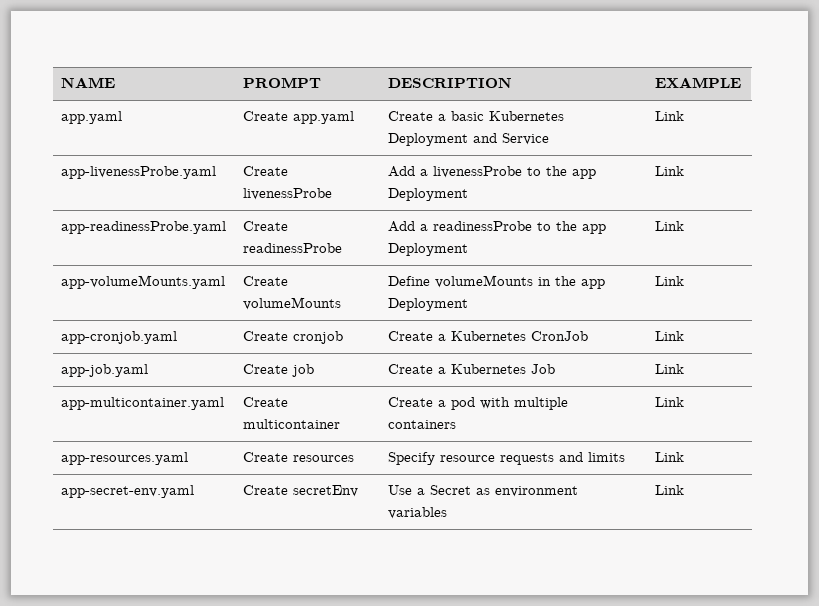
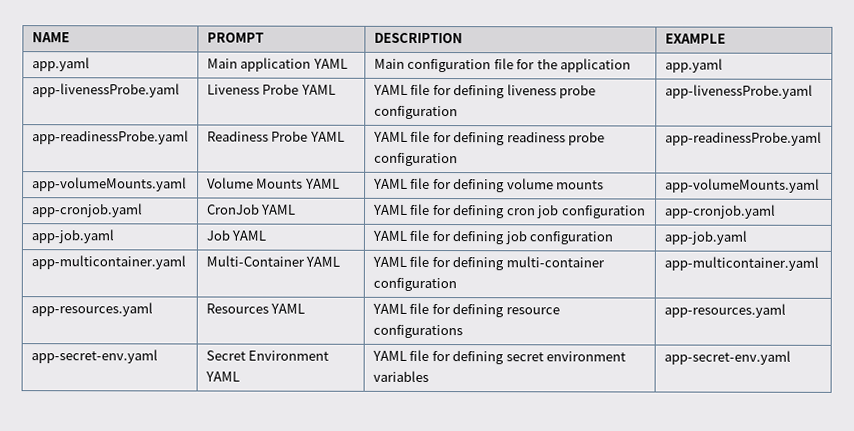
[243,111,355,124] [388,111,565,121] [388,133,550,146] [655,111,685,121] [61,166,217,179] [243,166,289,176] [243,188,333,200] [388,166,597,179] [388,188,469,201] [655,166,685,176] [61,221,227,234] [243,221,289,231] [243,243,343,253] [388,221,607,234] [388,243,469,256] [655,221,685,231] [61,275,226,289] [243,276,289,286] [243,297,342,310] [388,275,606,289] [388,298,469,311] [655,276,685,286] [61,331,178,344] [243,331,344,344] [388,331,589,341] [655,331,685,341] [61,364,149,377] [243,364,315,377] [388,364,556,374] [655,364,685,374] [61,397,225,410] [243,397,289,407] [243,419,341,429] [388,397,569,410] [388,420,457,429] [655,397,685,407] [61,452,189,465] [243,452,355,462] [388,452,626,465] [655,452,685,462] [61,485,195,498] [243,485,359,497] [388,485,491,495] Create app.yaml | Create a basic Kubernetes Deployment and Service | Link // app-livenessProbe.yaml | Create livenessProbe | Add a livenessProbe to the app Deployment | Link // app-readinessProbe.yaml | Create readinessProbe | Add a readinessProbe to the app Deployment | Link // app-volumeMounts.yaml | Create volumeMounts | Define volumeMounts in the app Deployment | Link // app-cronjob.yaml | Create cronjob | Create a Kubernetes CronJob | Link // app-job.yaml | Create job | Create a Kubernetes Job | Link // app-multicontainer.yaml | Create multicontainer | Create a pod with multiple containers | Link // app-resources.yaml | Create resources | Specify resource requests and limits | Link // app-secret-env.yaml | Create secretEnv | Use a Secret as -> [206,57,348,72] [373,58,632,73] [664,58,723,73] [31,83,180,98] [206,83,336,95] [372,83,597,99] [373,105,458,120] [664,84,813,99] [31,130,189,145] [206,130,345,142] [372,130,606,146] [373,152,458,167] [664,131,822,146] [31,177,187,192] [206,177,340,189] [372,177,605,193] [664,178,820,193] [30,203,143,218] [206,203,297,215] [372,203,646,219] [663,204,776,219] [30,229,114,244] [205,229,267,241] [371,229,614,245] [663,230,747,245] [30,255,186,270] [205,255,341,267] [371,255,605,271] [372,277,457,292] [663,256,819,271] [30,302,153,317] [205,303,306,314] [371,302,560,318] [372,324,463,339] [663,303,786,318] [30,349,158,364] [205,350,330,361] [204,371,240,382] [371,349,544,365] Main application YAML | Main configuration file for the application | app.yaml // app-livenessProbe.yaml | Liveness Probe YAML | YAML file for defining liveness probe configuration | app-livenessProbe.yaml // app-readinessProbe.yaml | Readiness Probe YAML | YAML file for defining readiness probe configuration | app-readinessProbe.yaml // app-volumeMounts.yaml | Volume Mounts YAML | YAML file for defining volume mounts | app-volumeMounts.yaml // app-cronjob.yaml | CronJob YAML | YAML file for defining cron job configuration | app-cronjob.yaml // app-job.yaml | Job YAML | YAML file for defining job configuration | app-job.yaml // app-multicontainer.yaml | Multi-Container YAML | YAML file for defining multi-container configuration | app-multicontainer.yaml // app-resources.yaml | Resources YAML | YAML file for defining resource configurations | app-resources.yaml // app-secret-env.yaml | Secret Environment YAML | YAML file for defining secret
[655,485,685,495] Link -> [663,350,791,365] app-secret-env.yaml

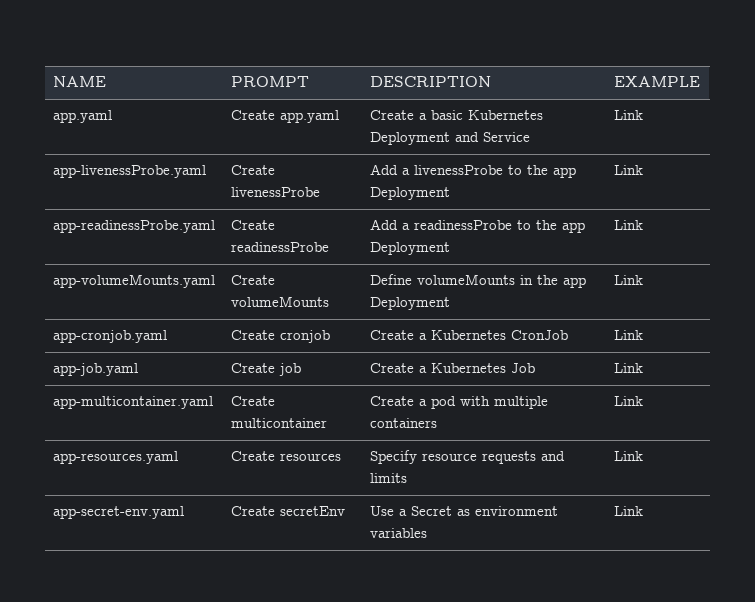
[206,57,348,72] [373,58,632,73] [664,58,723,73] [31,83,180,98] [206,83,336,95] [372,83,597,99] [373,105,458,120] [664,84,813,99] [31,130,189,145] [206,130,345,142] [372,130,606,146] [373,152,458,167] [664,131,822,146] [31,177,187,192] [206,177,340,189] [372,177,605,193] [664,178,820,193] [30,203,143,218] [206,203,297,215] [372,203,646,219] [663,204,776,219] [30,229,114,244] [205,229,267,241] [371,229,614,245] [663,230,747,245] [30,255,186,270] [205,255,341,267] [371,255,605,271] [372,277,457,292] [663,256,819,271] [30,302,153,317] [205,303,306,314] [371,302,560,318] [372,324,463,339] [663,303,786,318] [30,349,158,364] [205,350,330,361] [204,371,240,382] [371,349,544,365] Main application YAML | Main configuration file for the application | app.yaml // app-livenessProbe.yaml | Liveness Probe YAML | YAML file for defining liveness probe configuration | app-livenessProbe.yaml // app-readinessProbe.yaml | Readiness Probe YAML | YAML file for defining readiness probe configuration | app-readinessProbe.yaml // app-volumeMounts.yaml | Volume Mounts YAML | YAML file for defining volume mounts | app-volumeMounts.yaml // app-cronjob.yaml | CronJob YAML | YAML file for defining cron job configuration | app-cronjob.yaml // app-job.yaml | Job YAML | YAML file for defining job configuration | app-job.yaml // app-multicontainer.yaml | Multi-Container YAML | YAML file for defining multi-container configuration | app-multicontainer.yaml // app-resources.yaml | Resources YAML | YAML file for defining resource configurations | app-resources.yaml // app-secret-env.yaml | Secret Environment YAML | YAML file for defining secret -> [230,110,339,123] [369,110,543,120] [369,132,530,145] [613,110,643,120] [52,165,206,178] [230,165,275,175] [230,187,320,197] [369,164,576,178] [369,187,450,200] [613,165,643,175] [52,220,215,233] [230,220,275,230] [230,242,329,252] [369,219,585,233] [369,242,450,255] [613,220,643,230] [52,274,215,288] [230,275,275,285] [230,296,329,307] [369,274,586,288] [369,297,450,310] [613,275,643,285] [52,330,167,343] [230,330,330,343] [369,330,568,340] [613,330,643,340] [52,363,138,376] [230,363,301,376] [369,363,535,373] [613,363,643,373] [52,396,213,409] [230,396,275,406] [230,418,327,428] [369,396,548,409] [369,418,437,428] [613,396,643,406] [52,451,178,464] [230,451,341,461] [369,450,565,464] [369,473,407,483] [613,451,643,461] [52,506,184,519] [230,506,345,516] [369,506,470,516] Create app.yaml | Create a basic Kubernetes Deployment and Service | Link // app-livenessProbe.yaml | Create livenessProbe | Add a livenessProbe to the app Deployment | Link // app-readinessProbe.yaml | Create readinessProbe | Add a readinessProbe to the app Deployment | Link // app-volumeMounts.yaml | Create volumeMounts | Define volumeMounts in the app Deployment | Link // app-cronjob.yaml | Create cronjob | Create a Kubernetes CronJob | Link // app-job.yaml | Create job | Create a Kubernetes Job | Link // app-multicontainer.yaml | Create multicontainer | Create a pod with multiple containers | Link // app-resources.yaml | Create resources | Specify resource requests and limits | Link // app-secret-env.yaml | Create secretEnv | Use a Secret as
[663,350,791,365] app-secret-env.yaml -> [613,506,643,516] Link

